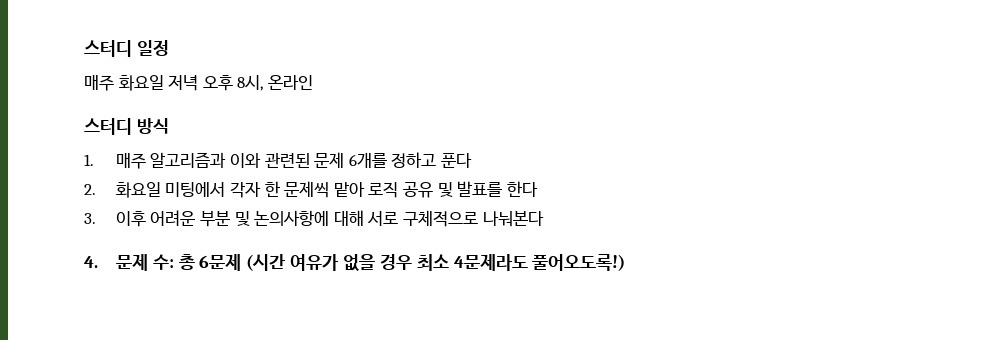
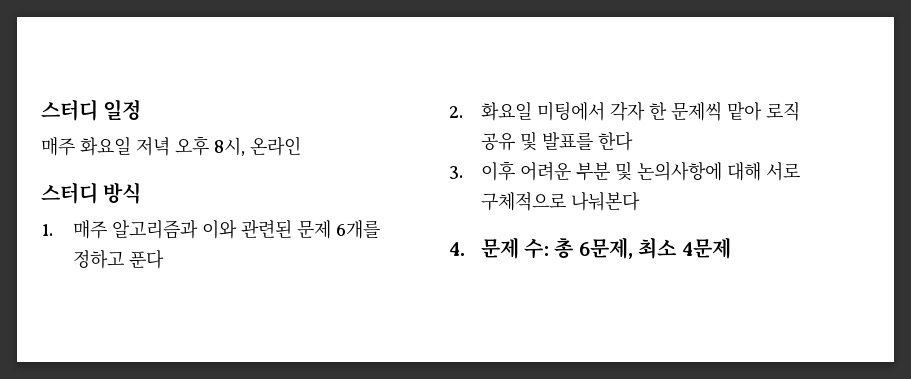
[199,254,626,271] 6문제 (시간 여유가 없을 경우 최소 4문제라도 풀어오도록!) -> [578,237,731,259] 6문제, 최소 4문제

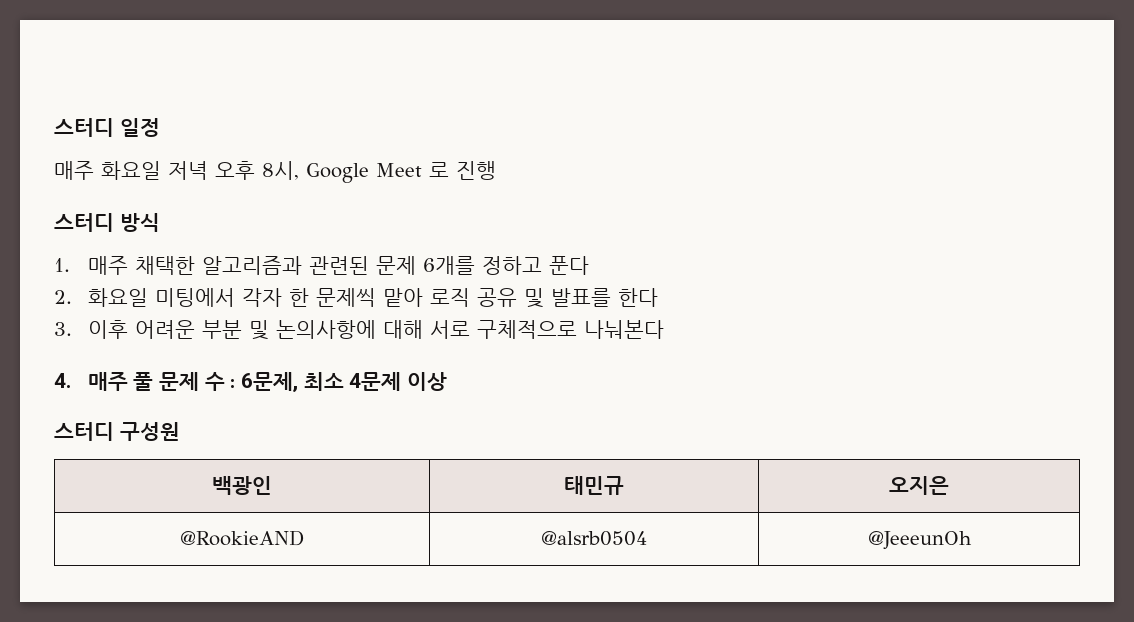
[250,136,301,156] 온라인 -> [306,161,496,183] Google Meet 로 진행
[111,219,237,239] 알고리즘과 이와 -> [134,256,302,275] 채택한 알고리즘과
[480,237,731,259] 문제 수: 총 6문제, 최소 4문제 -> [87,372,447,392] [54,422,180,441] [212,476,272,495] [564,476,624,495] [889,476,949,495] [180,530,304,546] [541,531,647,546] [867,531,972,550] 매주 풀 문제 수 : 6문제, 최소 4문제 이상 // 스터디 구성원 // 백광인 | 태민규 | 오지은 // @RookieAND | @alsrb0504 | @JeeeunOh

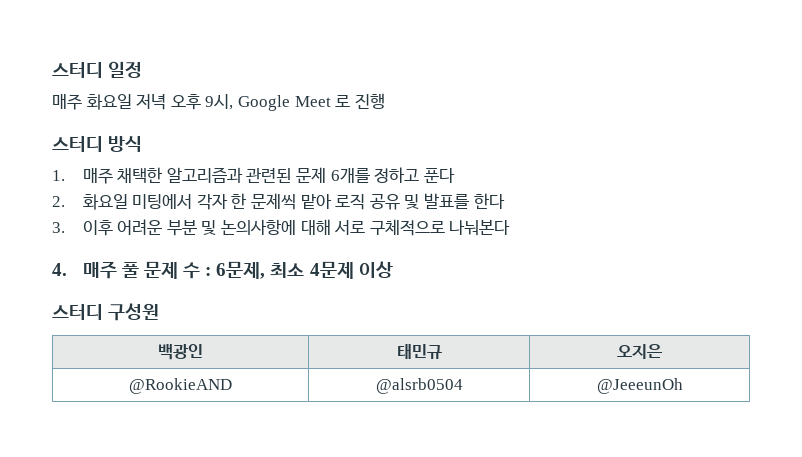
[262,161,299,180] 8시, -> [205,94,234,110] 9시,

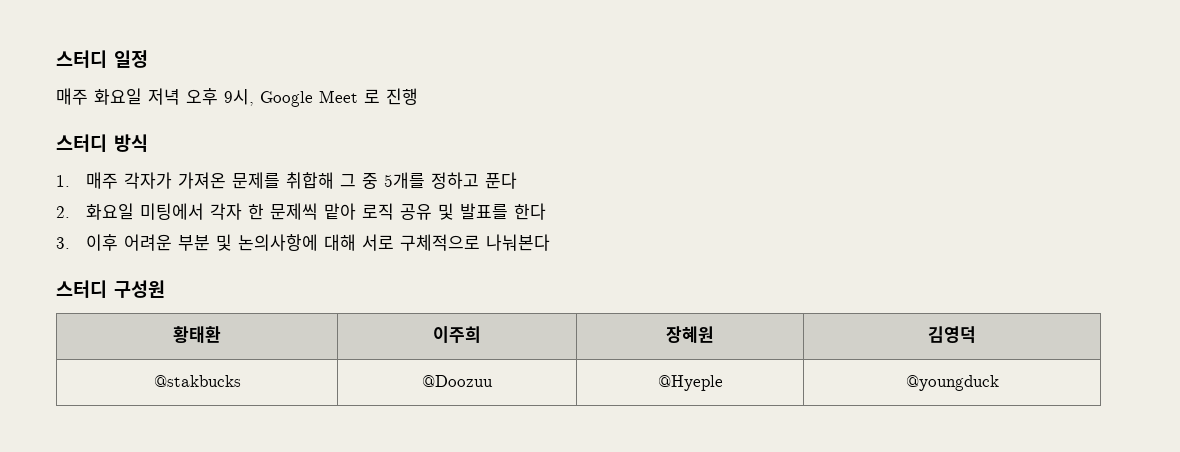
[117,167,370,183] 채택한 알고리즘과 관련된 문제 6개를 -> [124,172,426,189] 각자가 가져온 문제를 취합해 그 중 5개를
[52,261,393,279] [52,303,160,321] [158,344,203,360] [396,344,442,359] [617,344,663,359] [129,378,232,394] [375,378,463,394] [596,378,683,394] 4. 매주 풀 문제 수 : 6문제, 최소 4문제 이상 // 스터디 구성원 // 백광인 | 태민규 | 오지은 // @RookieAND | @alsrb0504 | @JeeeunOh -> [56,280,165,298] [173,326,221,343] [433,326,481,343] [666,326,714,343] [928,326,976,343] [153,375,241,387] [422,375,493,387] [657,375,723,391] [905,375,999,391] 스터디 구성원 // 황태환 | 이주희 | 장혜원 | 김영덕 // @stakbucks | @Doozuu | @Hyeple | @youngduck

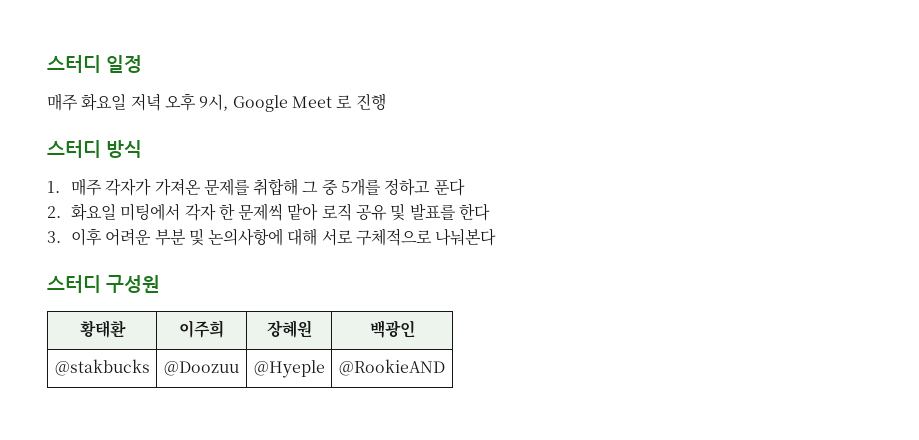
[928,326,976,343] 김영덕 -> [369,320,415,338] 백광인
[905,375,999,391] @youngduck -> [339,359,445,376] @RookieAND

